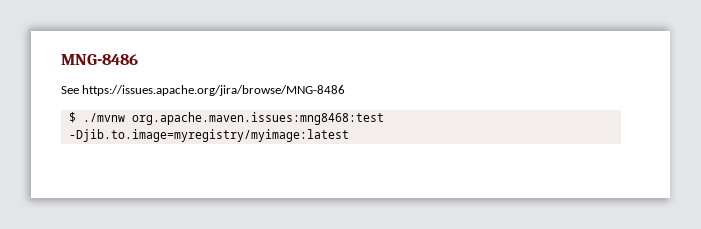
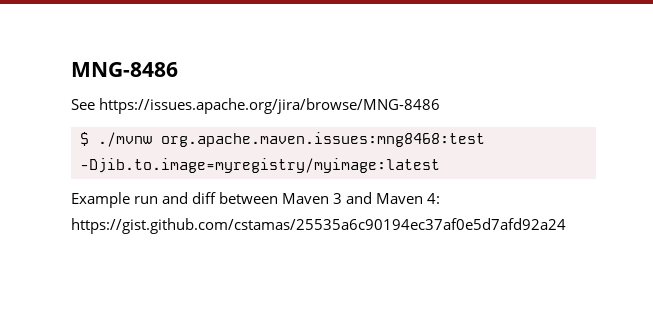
(349, 135) none -> [71,192,441,208] [71,218,566,234] // Example run and diff between Maven 3 and Maven 4: https://gist.github.com/cstamas/25535a6c90194ec37af0e5d7afd92a24

